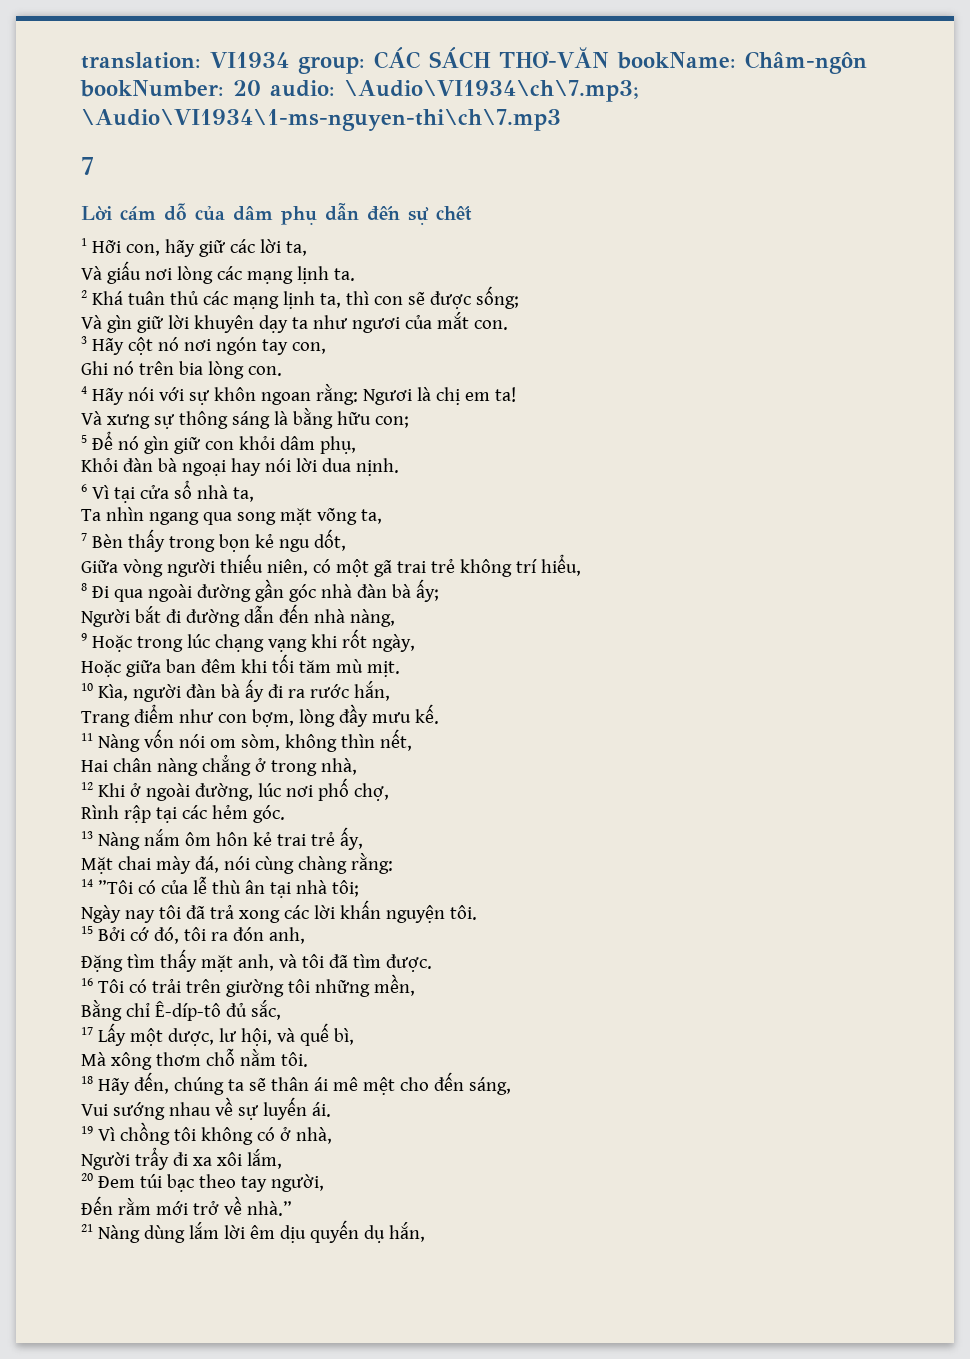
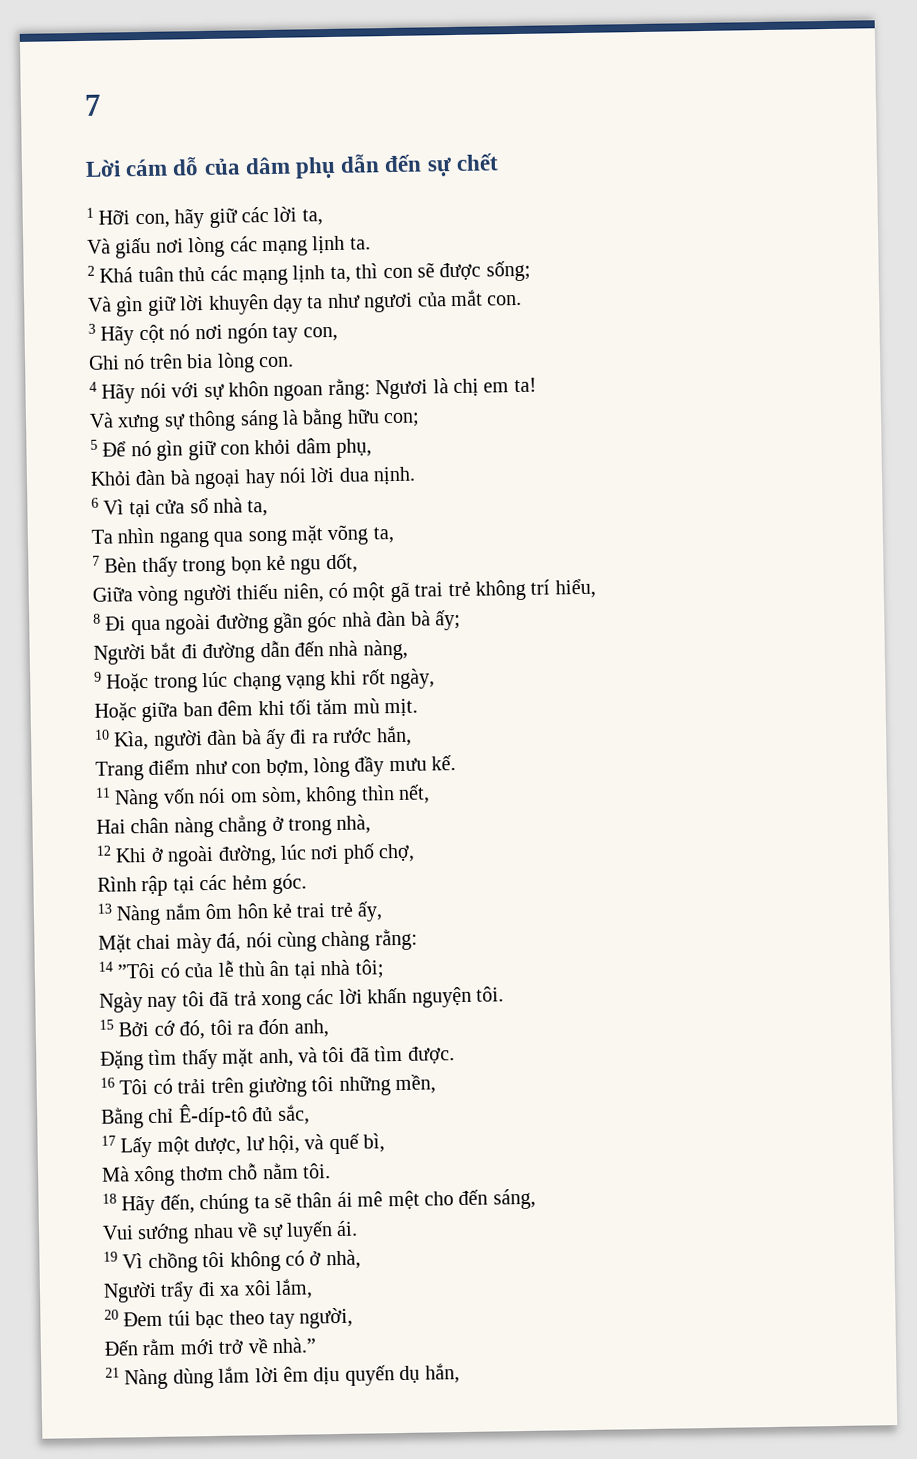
[81,47,867,74] [80,80,639,102] [81,109,561,131] translation: VI1934 group: CÁC SÁCH THƠ-VĂN bookName: Châm-ngôn bookNumber: 20 audio: \Audio\VI1934\ch\7.mp3; \Audio\VI1934\1-ms-nguyen-thi\ch\7.mp3 // -> (84, 105) none

